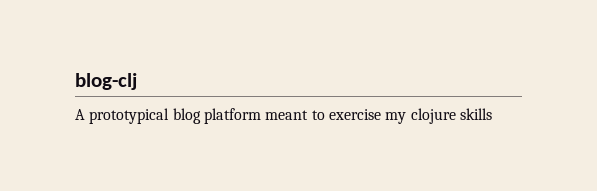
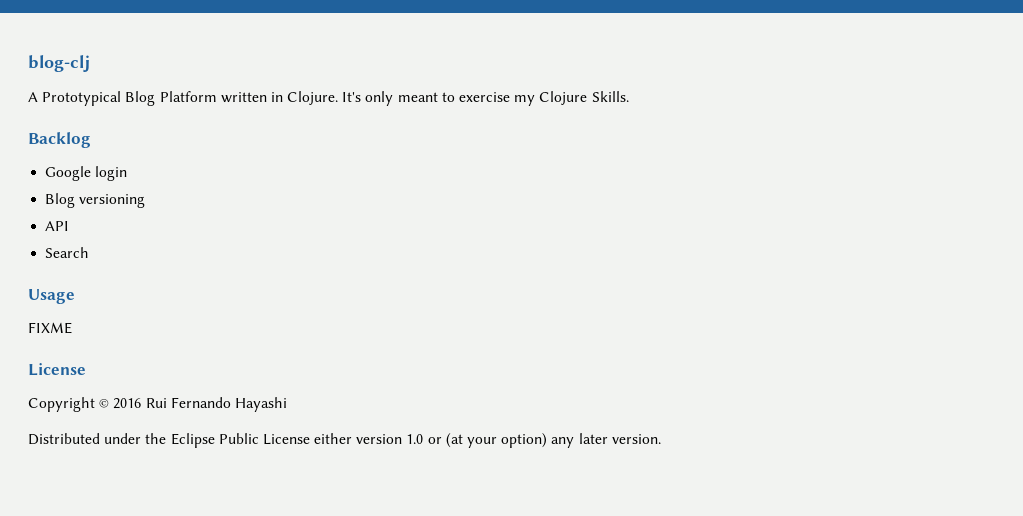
[89,108,492,124] prototypical blog platform meant to exercise my clojure skills -> [42,91,629,106] [28,132,91,148] [45,166,128,181] [45,193,146,208] [45,221,70,231] [45,247,90,258] [28,289,75,304] [28,322,72,334] [28,363,86,376] [28,397,287,412] [28,433,661,448] Prototypical Blog Platform written in Clojure. It's only meant to exercise my Clojure Skills. // Backlog // Google login // Blog versioning // API // Search // Usage // FIXME // License // Copyright © 2016 Rui Fernando Hayashi // Distributed under the Eclipse Public License either version 1.0 or (at your option) any later version.

